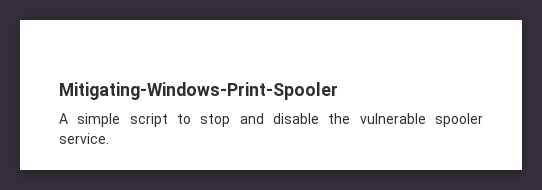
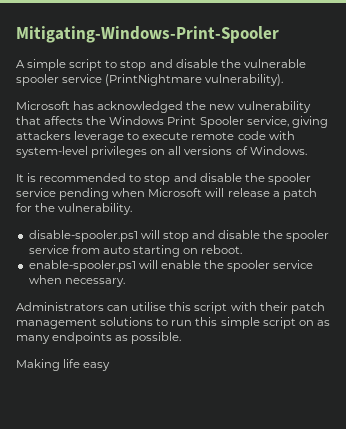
[59,133,109,144] service. -> [62,74,284,86] [16,101,311,113] [16,116,328,128] [16,131,295,143] [16,146,307,158] [16,173,311,185] [16,188,317,200] [16,203,133,215] [28,230,330,242] [28,245,243,257] [28,260,314,272] [28,275,125,287] [16,302,325,314] [16,317,330,329] [16,332,182,344] [16,359,111,371] service (PrintNightmare vulnerability). // Microsoft has acknowledged the new vulnerability that affects the Windows Print Spooler service, giving attackers leverage to execute remote code with system-level privileges on all versions of Windows. // It is recommended to stop and disable the spooler service pending when Microsoft will release a patch for the vulnerability. // disable-spooler.ps1 will stop and disable the spooler service from auto starting on reboot. // enable-spooler.ps1 will enable the spooler service when necessary. // Administrators can utilise this script with their patch management solutions to run this simple script on as many endpoints as possible. // Making life easy

